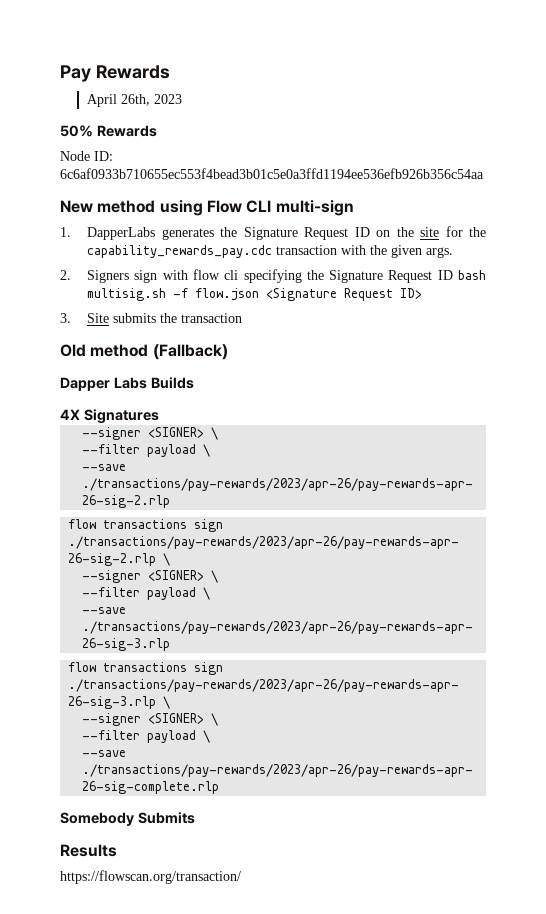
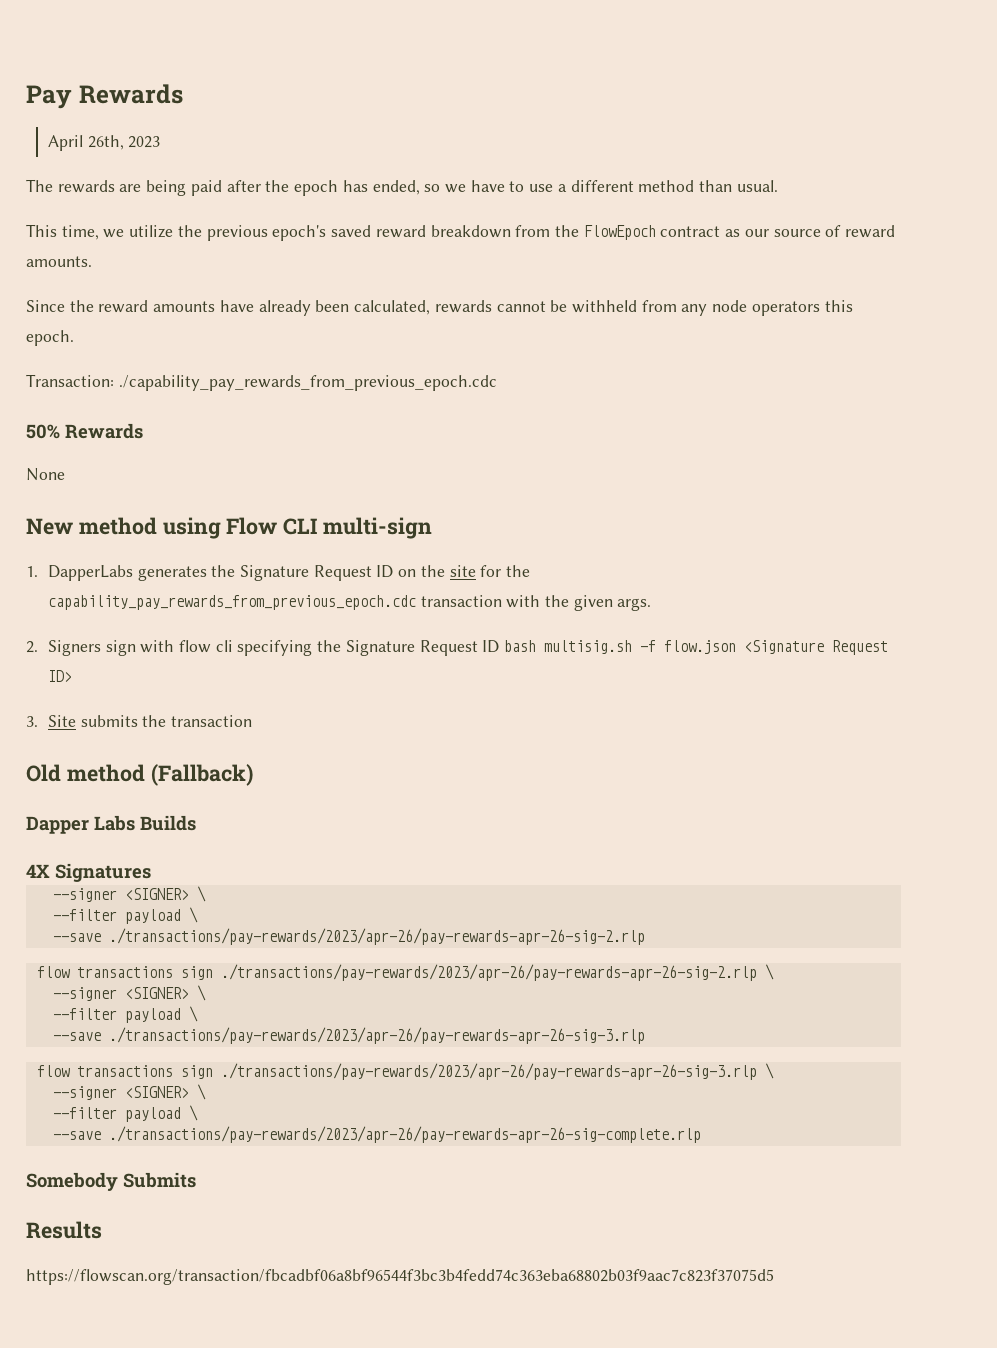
(183, 99) none -> [26,179,778,196] [26,224,896,241] [26,256,92,267] [26,300,853,316] [26,330,74,346] [26,374,497,391] // The rewards are being paid after the epoch has ended, so we have to use a different method than usual. // This time, we utilize the previous epoch's saved reward breakdown from the FlowEpoch contract as our source of reward amounts. // Since the reward amounts have already been calculated, rewards cannot be withheld from any node operators this epoch. // Transaction: ./capability_pay_rewards_from_previous_epoch.cdc
[60,151,113,161] [60,168,484,179] // Node ID: 6c6af0933b710655ec553f4bead3b01c5e0a3ffd1194ee536efb926b356c54aa -> [26,468,65,481] // None
[87,245,273,258] capability_rewards_pay.cdc -> [47,595,416,610] capability_pay_rewards_from_previous_epoch.cdc
[60,870,241,884] https://flowscan.org/transaction/ -> [26,1269,774,1285] https://flowscan.org/transaction/fbcadbf06a8bf96544f3bc3b4fedd74c363eba68802b03f9aac7c823f37075d5

